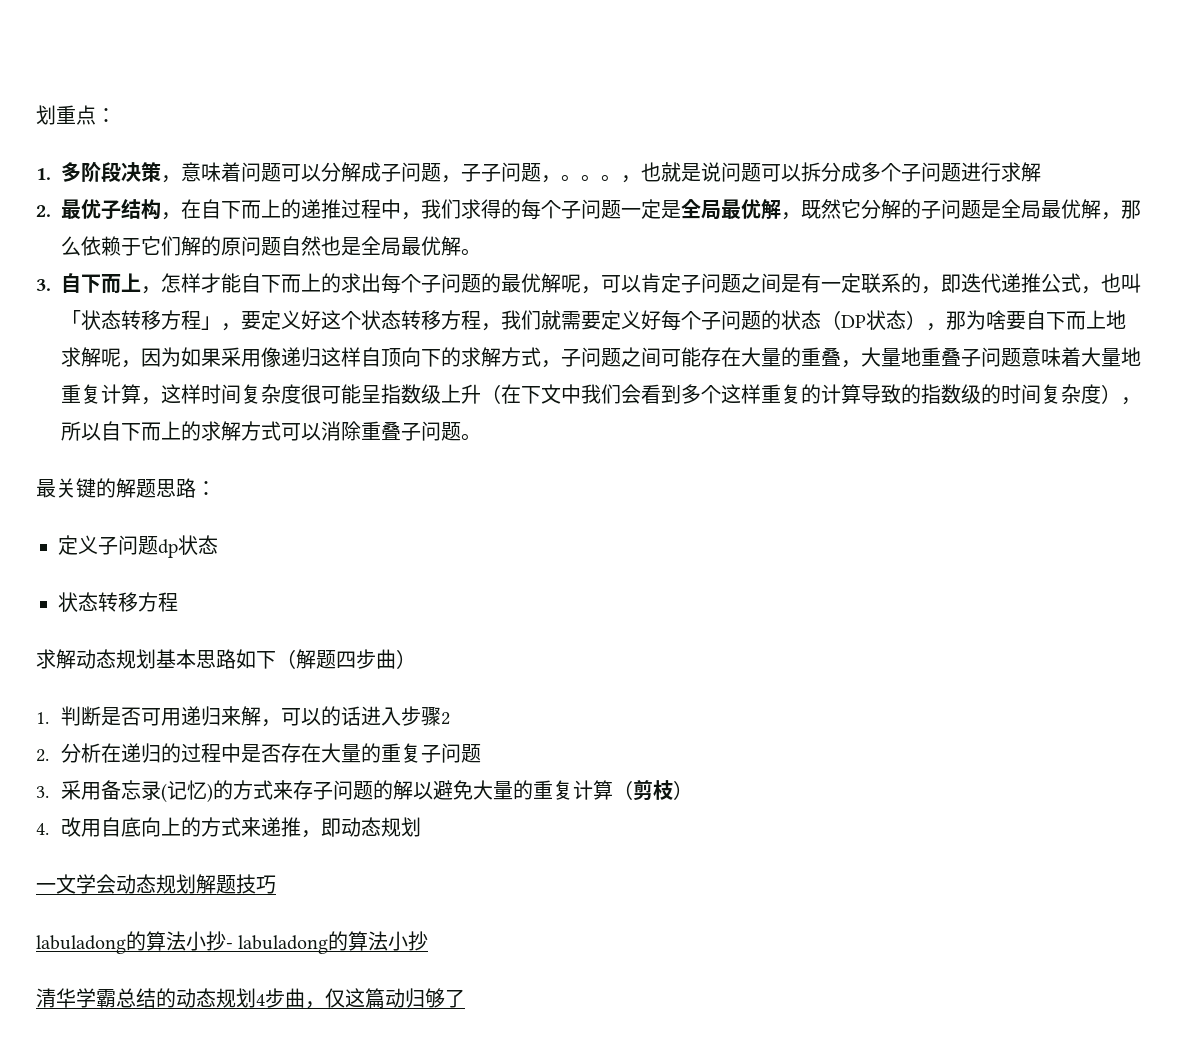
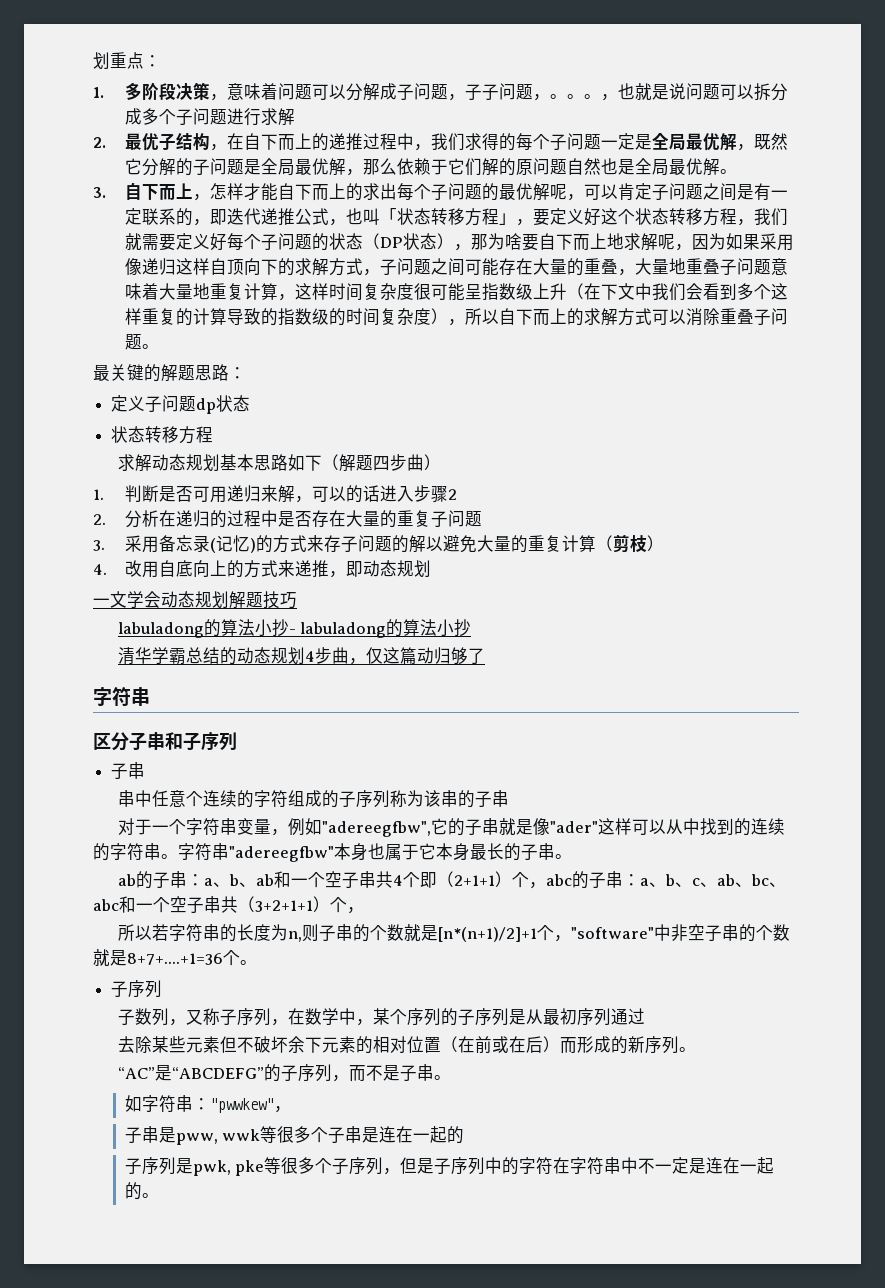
(465, 998) none -> [93,687,150,706] [93,732,237,751] [111,762,146,780] [117,790,509,808] [117,818,785,837] [93,843,572,862] [117,871,786,889] [93,896,364,914] [117,924,790,942] [93,949,257,966] [111,980,163,998] [117,1008,645,1026] [117,1036,696,1054] [117,1064,451,1082] [124,1095,291,1113] [124,1126,465,1145] [124,1157,775,1176] [124,1182,159,1200] // 字符串 // 区分子串和子序列 // 子串 // 串中任意个连续的字符组成的子序列称为该串的子串 // 对于一个字符串变量，例如"adereegfbw",它的子串就是像"ader"这样可以从中找到的连续的字符串。字符串"adereegfbw"本身也属于它本身最长的子串。 // ab的子串：a、b、ab和一个空子串共4个即（2+1+1）个，abc的子串：a、b、c、ab、bc、abc和一个空子串共（3+2+1+1）个， // 所以若字符串的长度为n,则子串的个数就是[n*(n+1)/2]+1个，"software"中非空子串的个数就是8+7+....+1=36个。 // 子序列 // 子数列，又称子序列，在数学中，某个序列的子序列是从最初序列通过 // 去除某些元素但不破坏余下元素的相对位置（在前或在后）而形成的新序列。 // “AC”是“ABCDEFG”的子序列，而不是子串。 // 如字符串："pwwkew"， // 子串是pww, wwk等很多个子串是连在一起的 // 子序列是pwk, pke等很多个子序列，但是子序列中的字符在字符串中不一定是连在一起的。

